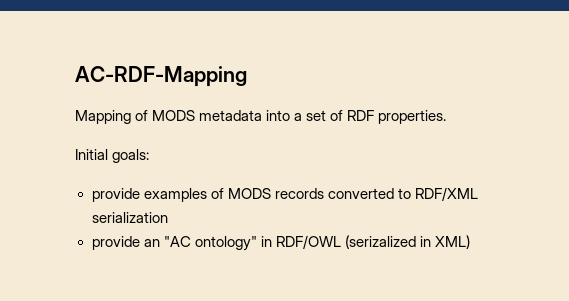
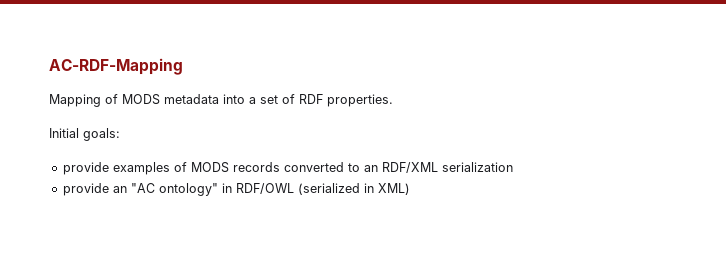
(411, 193) none -> [363,165,378,172] an
[344,235,416,249] (serizalized -> [297,183,360,195] (serialized

